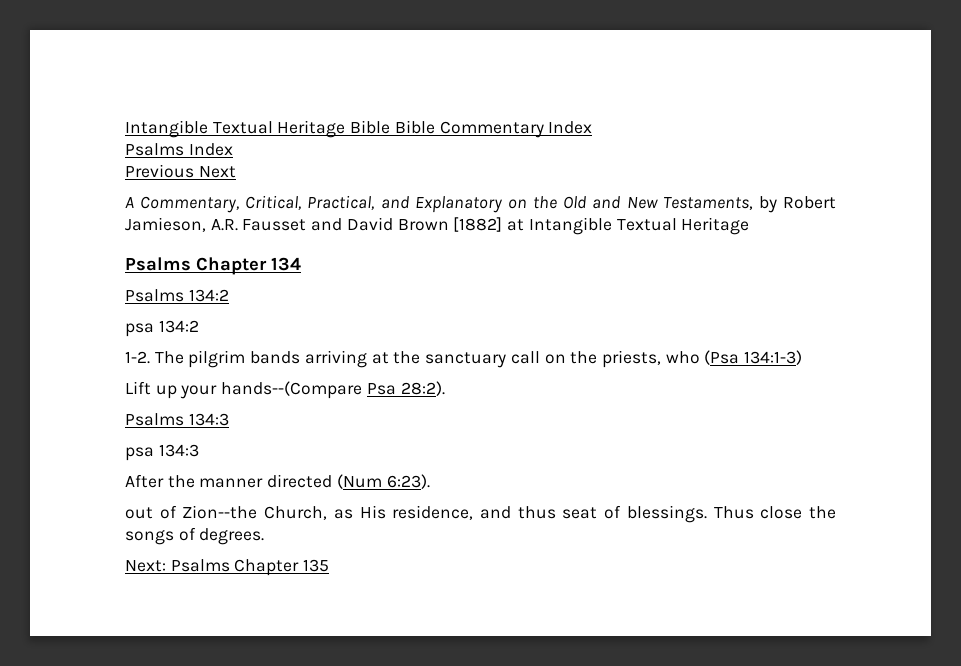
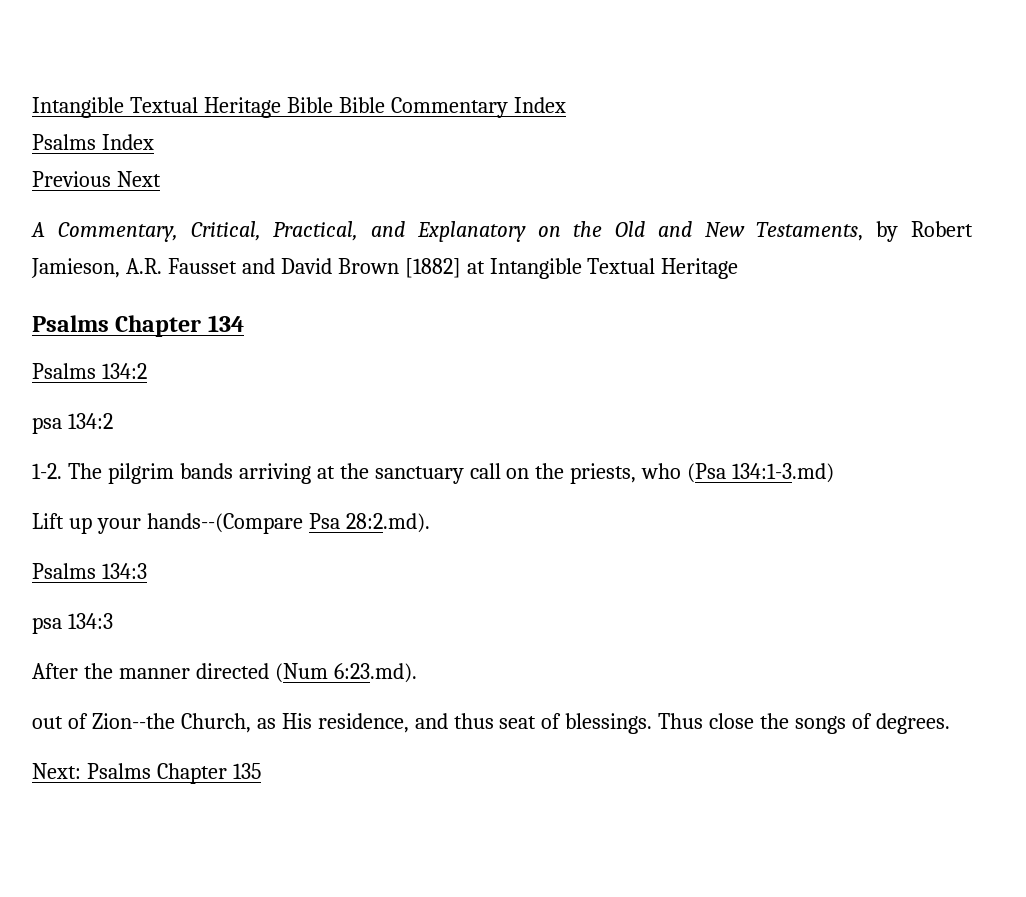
[744,350,803,365] 134:1-3) -> [732,463,835,483] 134:1-3.md)
[400,381,445,396] 28:2). -> [345,513,430,533] 28:2.md).
[386,474,430,489] 6:23). -> [333,663,417,683] 6:23.md).

